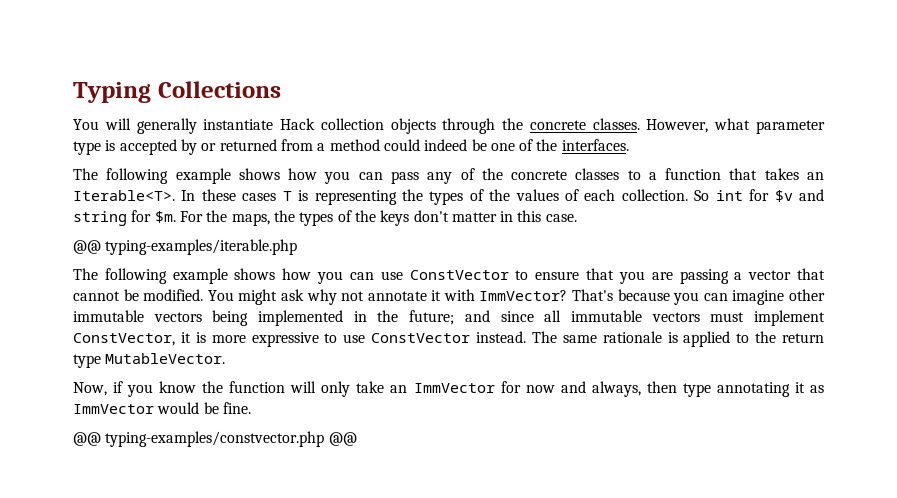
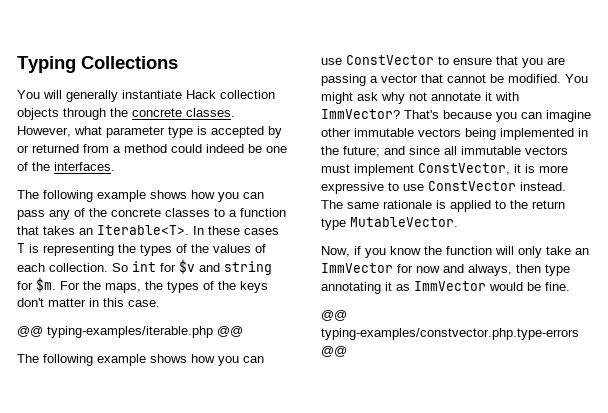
(298, 247) none -> [217,326,243,337] @@
[105,431,325,447] typing-examples/constvector.php -> [321,328,579,340] typing-examples/constvector.php.type-errors

